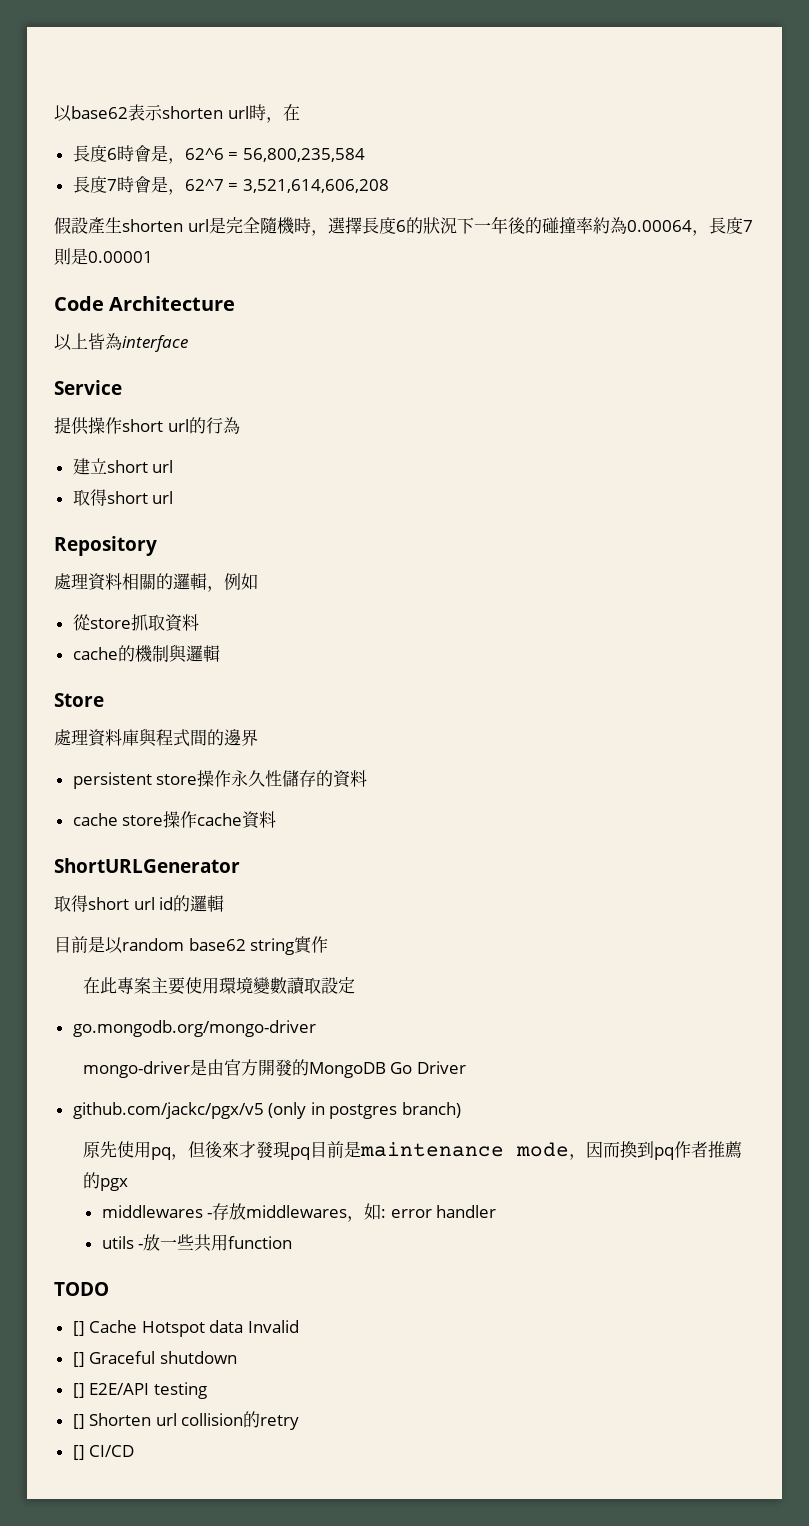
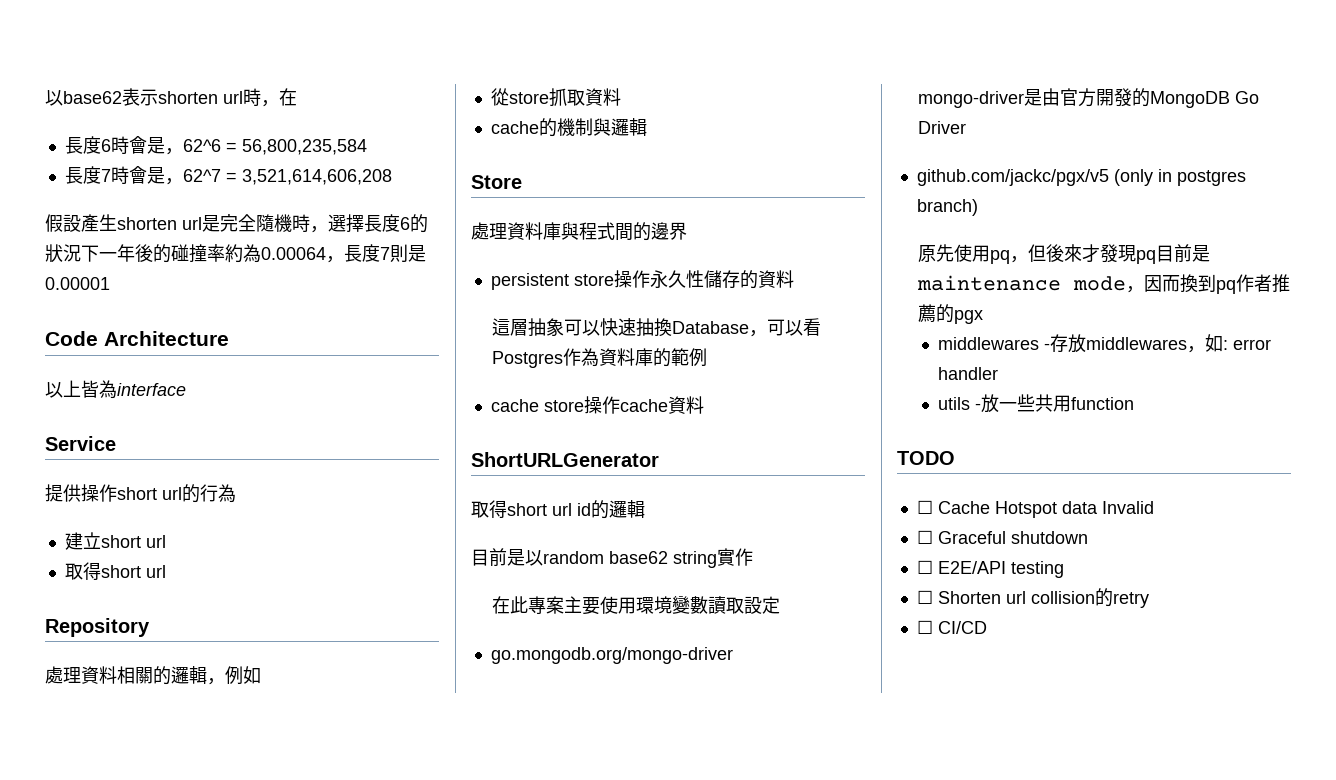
(368, 778) none -> [492,318,822,337] [492,348,708,368] // 這層抽象可以快速抽換Database，可以看Postgres作為資料庫的範例
[72,1321,85,1336] [] -> [916,500,933,514] ☐
[72,1352,85,1367] [] -> [916,530,933,544] ☐
[72,1383,85,1398] [] -> [916,560,933,574] ☐
[72,1414,85,1429] [] -> [916,590,933,604] ☐
[72,1445,85,1460] [] -> [916,620,933,634] ☐

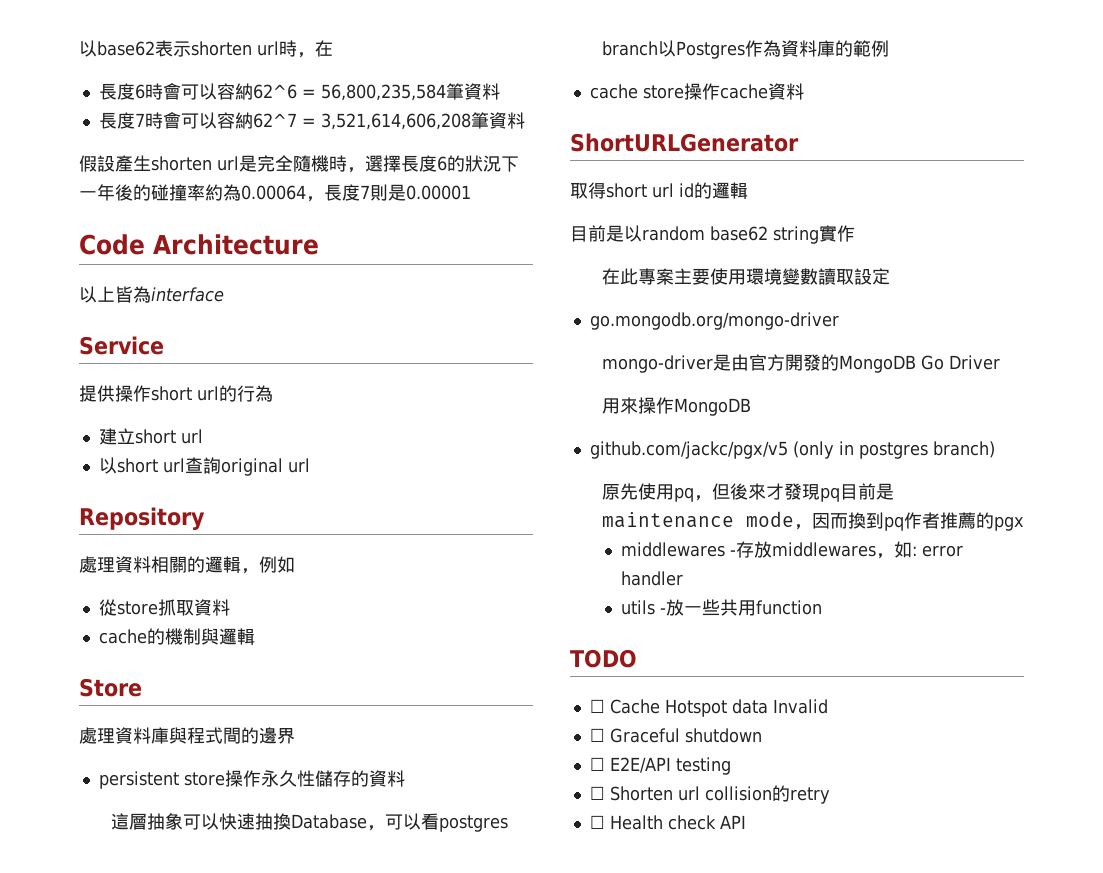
[146,137,183,155] 是， -> [180,83,253,100] 可以容納
(367, 147) none -> [445,83,500,100] 筆資料
[146,167,183,185] 是， -> [180,112,253,129] 可以容納
(392, 177) none -> [470,112,525,129] 筆資料
[64,562,166,580] 取得short url -> [98,457,310,476] 以short url查詢original url
(822, 327) none -> [438,815,508,832] [601,40,676,57] postgres branch以
(967, 127) none -> [601,397,751,416] // 用來操作MongoDB
[937,621,987,634] CI/CD -> [609,815,746,830] Health check API

